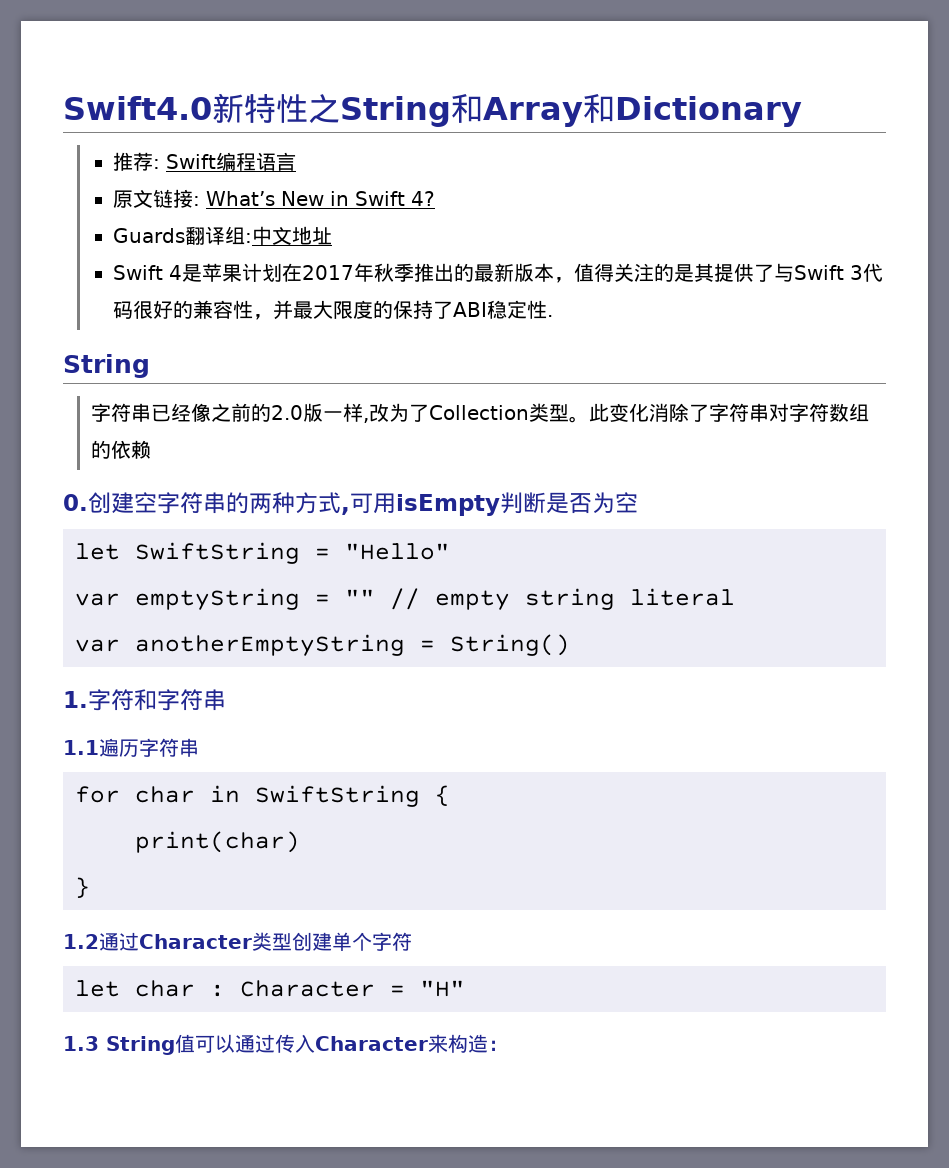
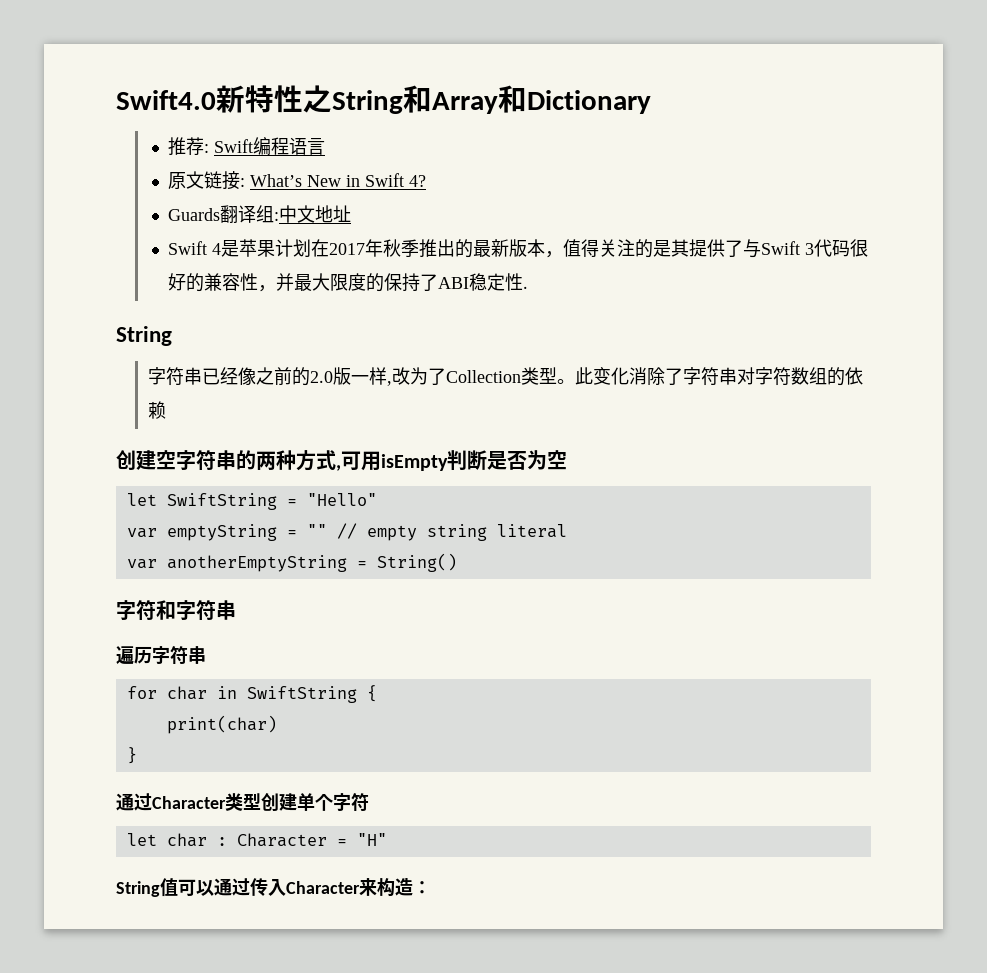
[63,494,88,511] 0. -> (167, 410) none
[63,691,88,708] 1. -> (457, 562) none
[63,740,99,755] 1.1 -> (236, 610) none
[63,934,99,949] 1.2 -> (137, 755) none
[63,1036,99,1051] 1.3 -> (387, 839) none

